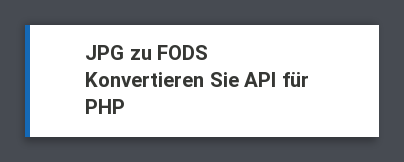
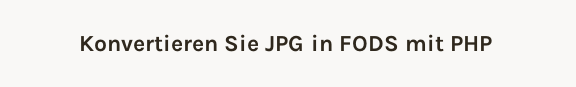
[85,45,209,60] [85,72,309,87] JPG zu FODS Konvertieren Sie API für -> [79,34,445,52] Konvertieren Sie JPG in FODS mit

